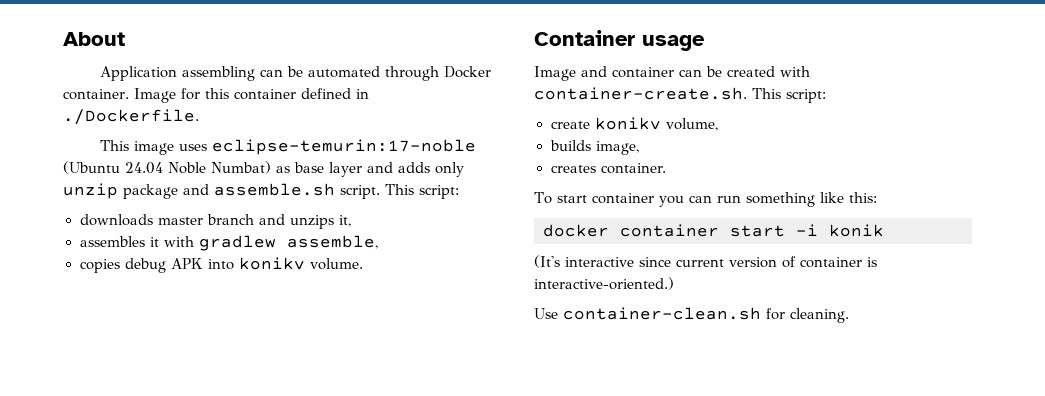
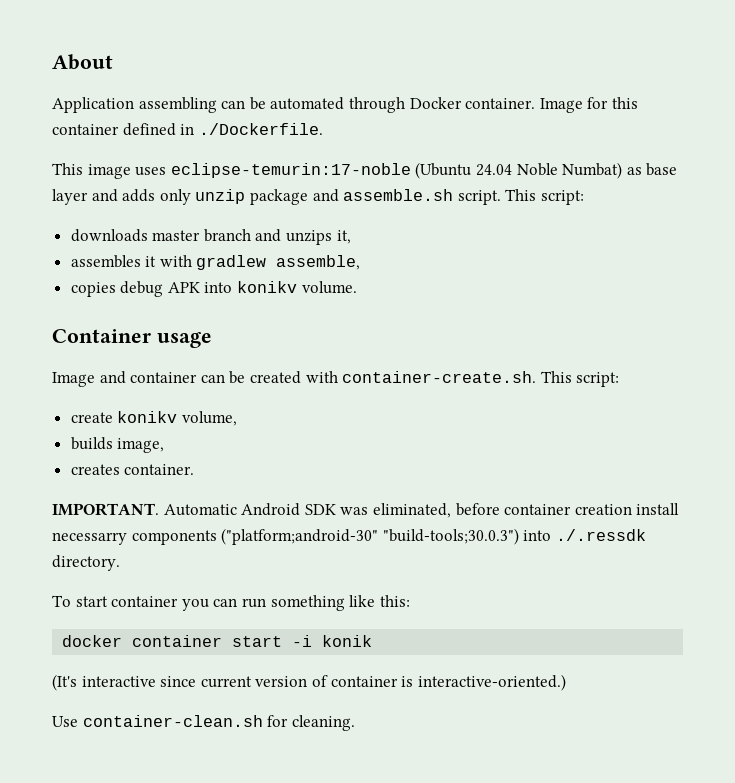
(667, 168) none -> [52,503,680,518] [52,528,646,545] [52,555,120,571] // IMPORTANT. Automatic Android SDK was eliminated, before container creation install necessarry components ("platform;android-30" "build-tools;30.0.3") into ./.ressdk directory.

